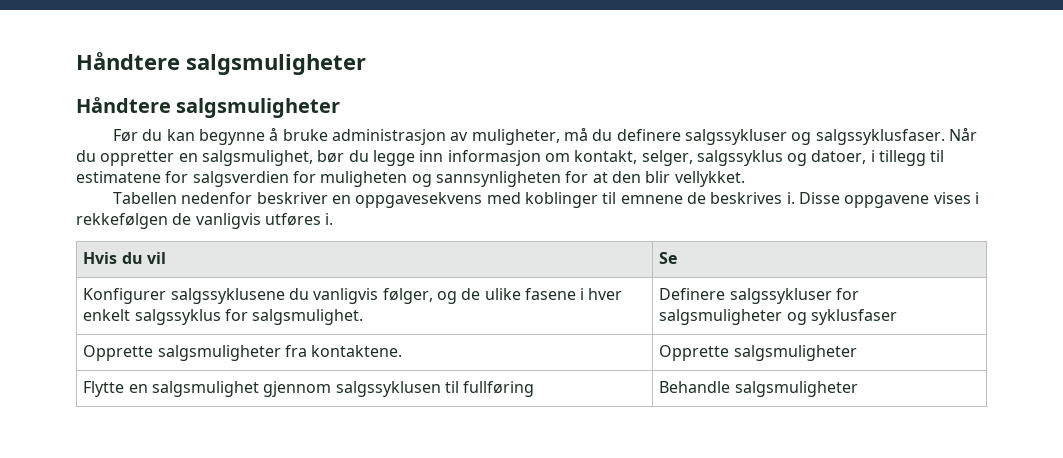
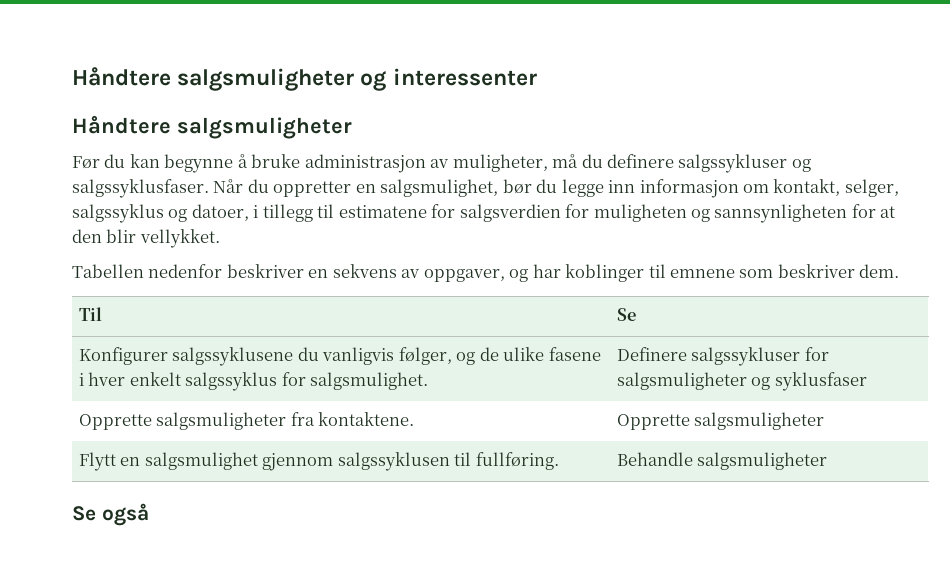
[76,52,366,75] Håndtere salgsmuligheter -> [72,67,537,91] Håndtere salgsmuligheter og interessenter
[355,192,979,208] [76,213,334,229] [83,252,166,264] oppgavesekvens med koblinger til emnene de beskrives i. Disse oppgavene vises i rekkefølgen de vanligvis utføres i. // Hvis du vil -> [332,264,900,282] [78,307,102,321] sekvens av oppgaver, og har koblinger til emnene som beskriver dem. // Til
[83,381,125,397] Flytte -> [78,452,116,471] Flytt
[463,381,535,397] fullføring -> [475,452,559,470] fullføring.
(858, 389) none -> [72,503,149,526] // Se også

